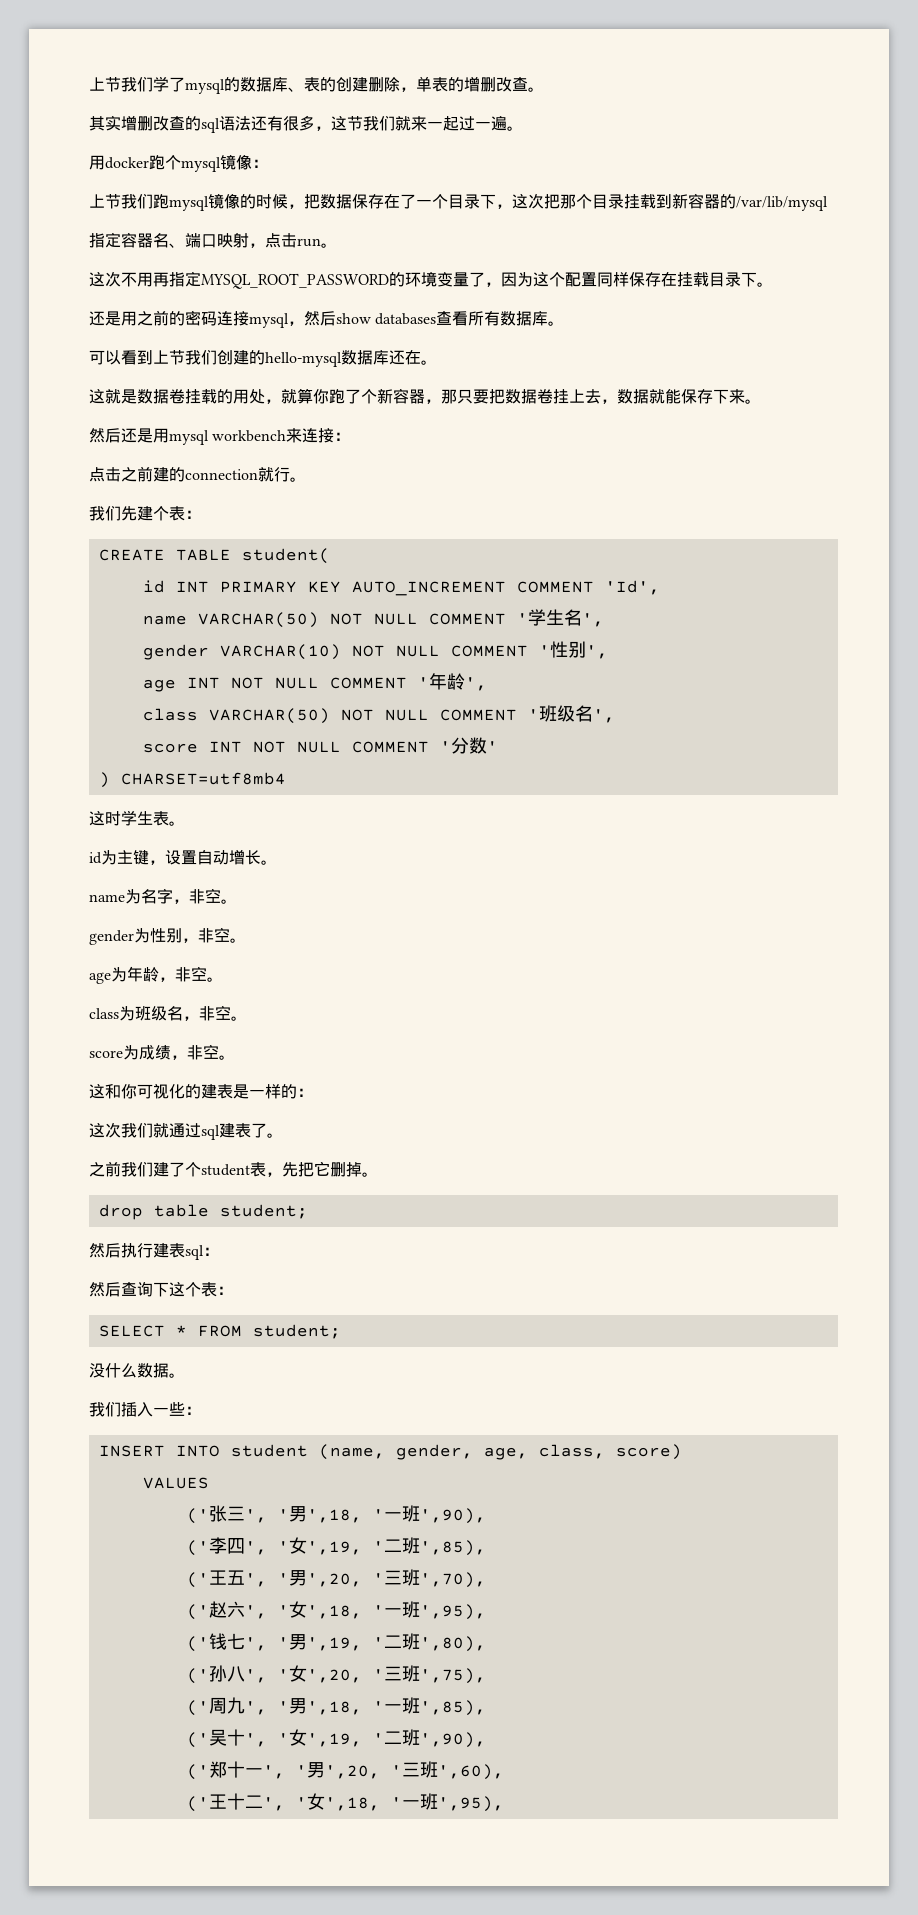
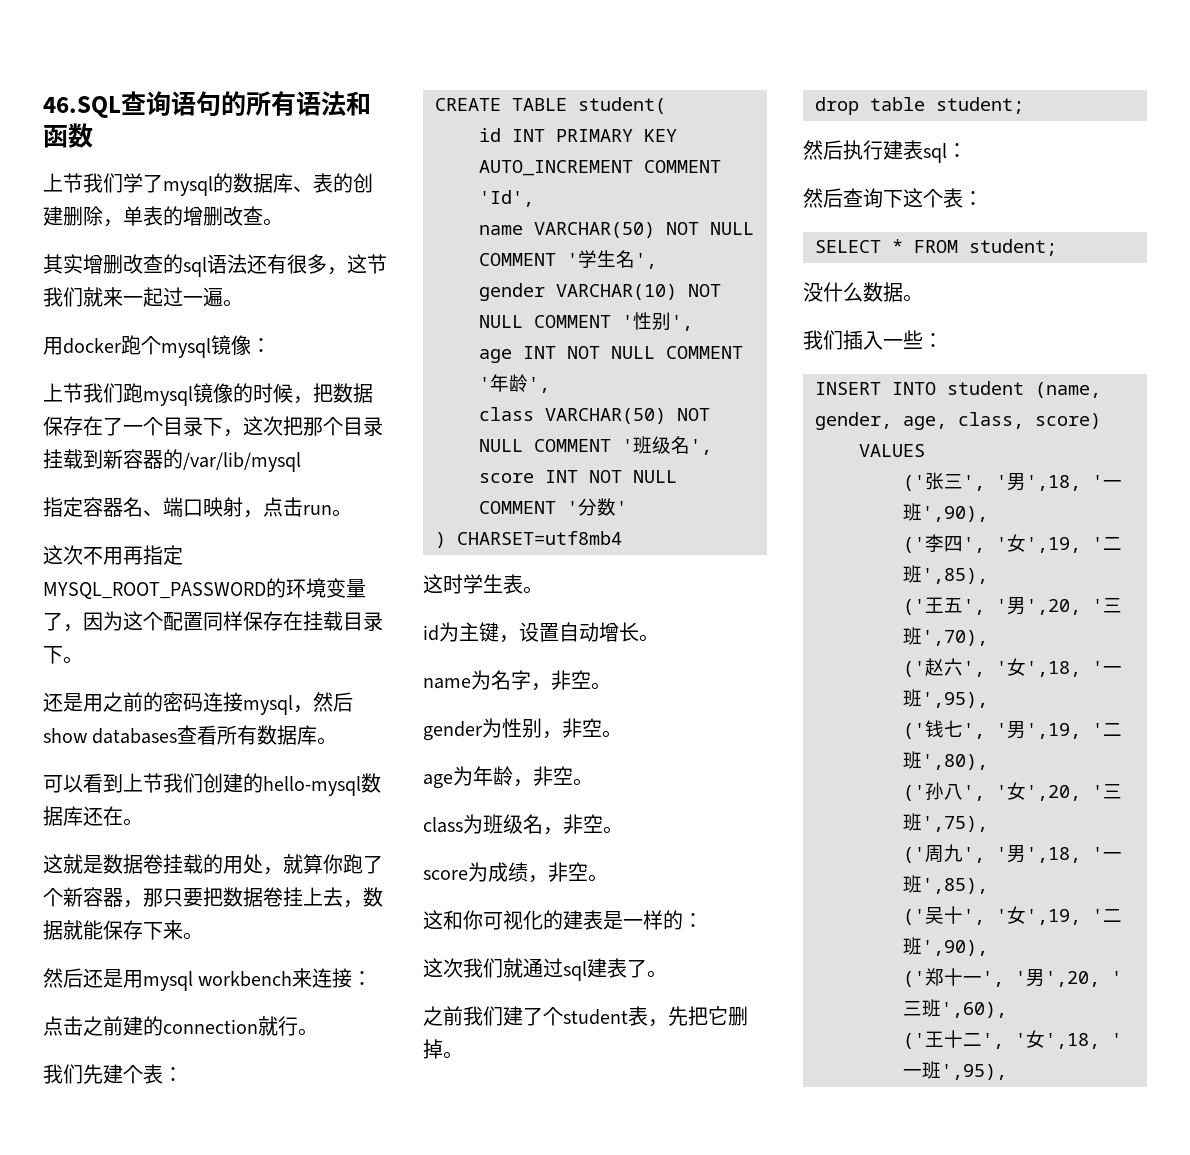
(89, 84) none -> [43,91,371,118] [43,123,93,148] 46.SQL查询语句的所有语法和函数 //

